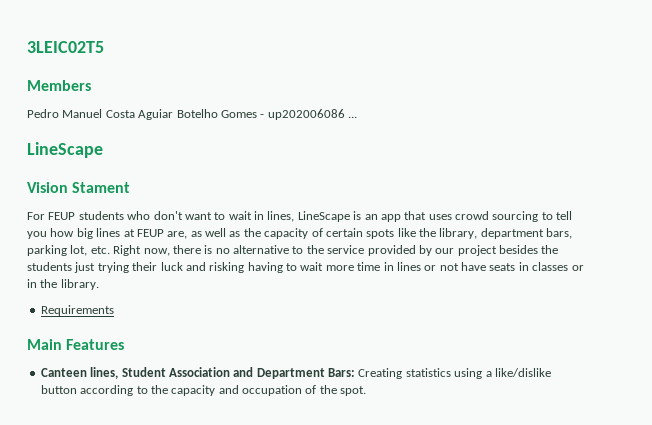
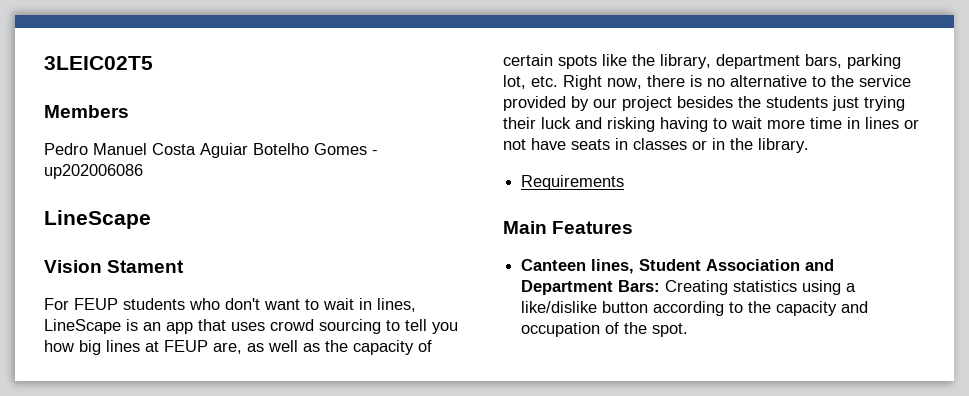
[348,116,357,118] ... -> (143, 171) none

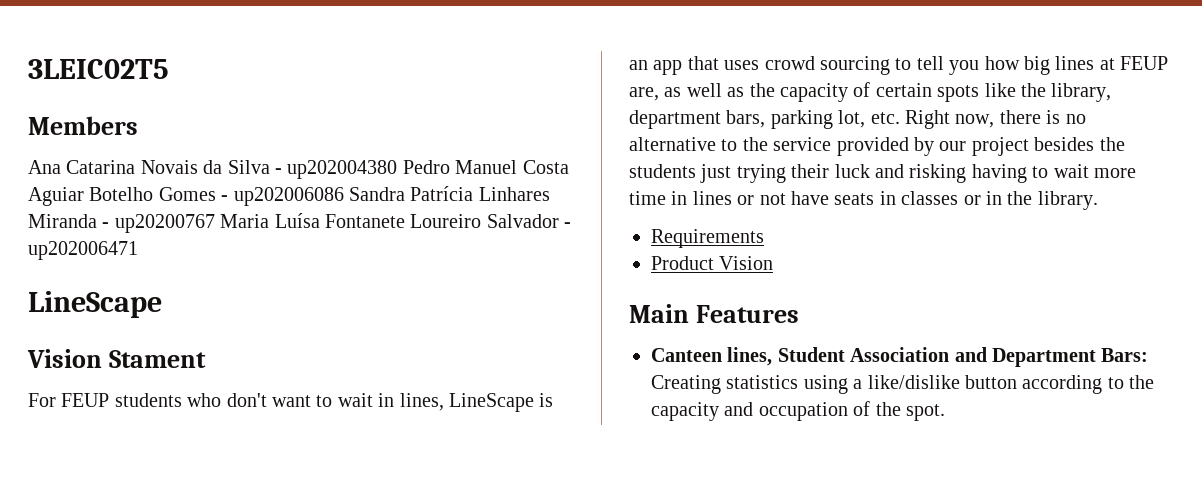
(129, 111) none -> [28,160,398,179] Ana Catarina Novais da Silva - up202004380
(143, 171) none -> [349,186,550,201] [28,213,572,233] [28,241,138,260] Sandra Patrícia Linhares Miranda - up20200767 Maria Luísa Fontanete Loureiro Salvador - up202006471
(625, 182) none -> [651,256,774,270] // Product Vision

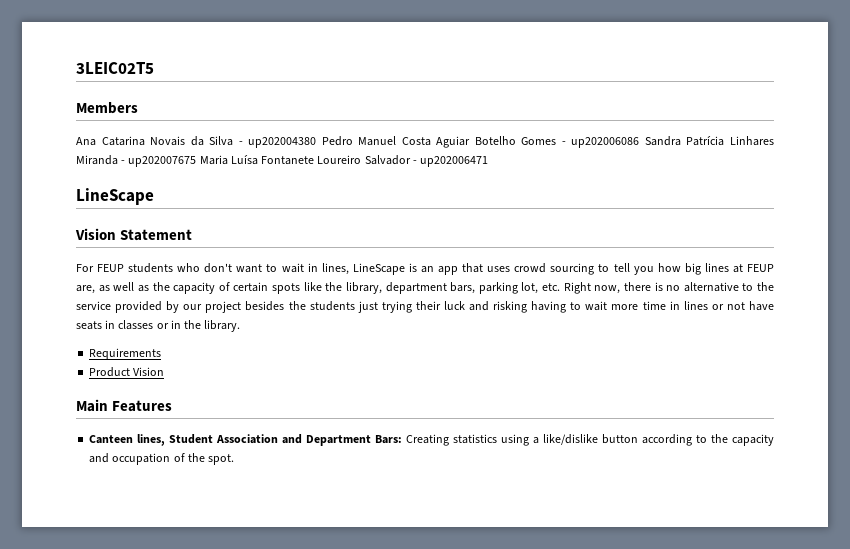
[114,214,215,233] up20200767 -> [128,156,197,167] up202007675
[108,350,206,368] Stament -> [120,229,193,241] Statement

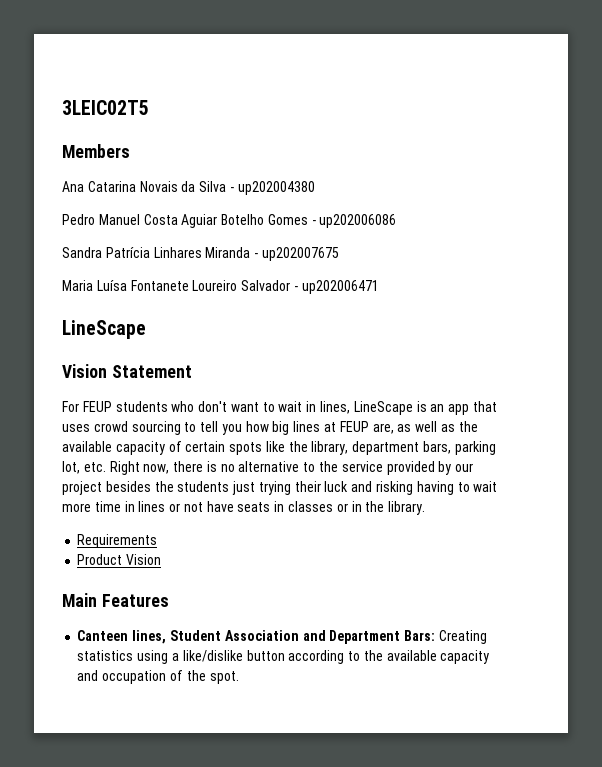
(317, 142) none -> (315, 188) //
(640, 142) none -> (397, 221) //
(197, 161) none -> (339, 254) //
(170, 286) none -> [62,441,112,452] available
(729, 438) none -> [386,650,437,661] available

